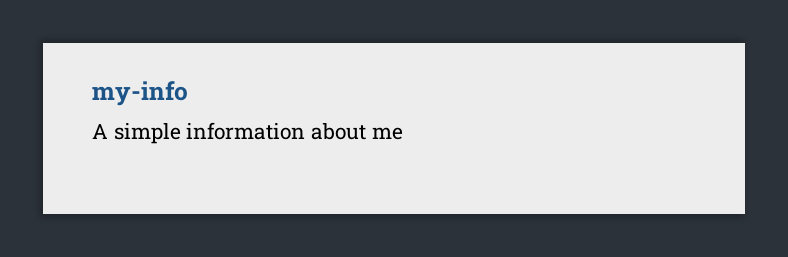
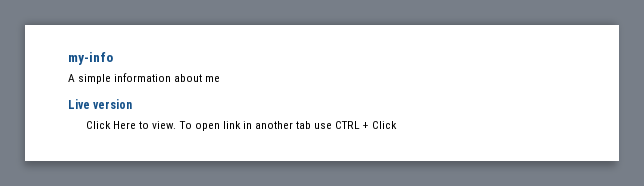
(403, 133) none -> [68,99,133,109] [86,121,397,131] // Live version // Click Here to view. To open link in another tab use CTRL + Click

